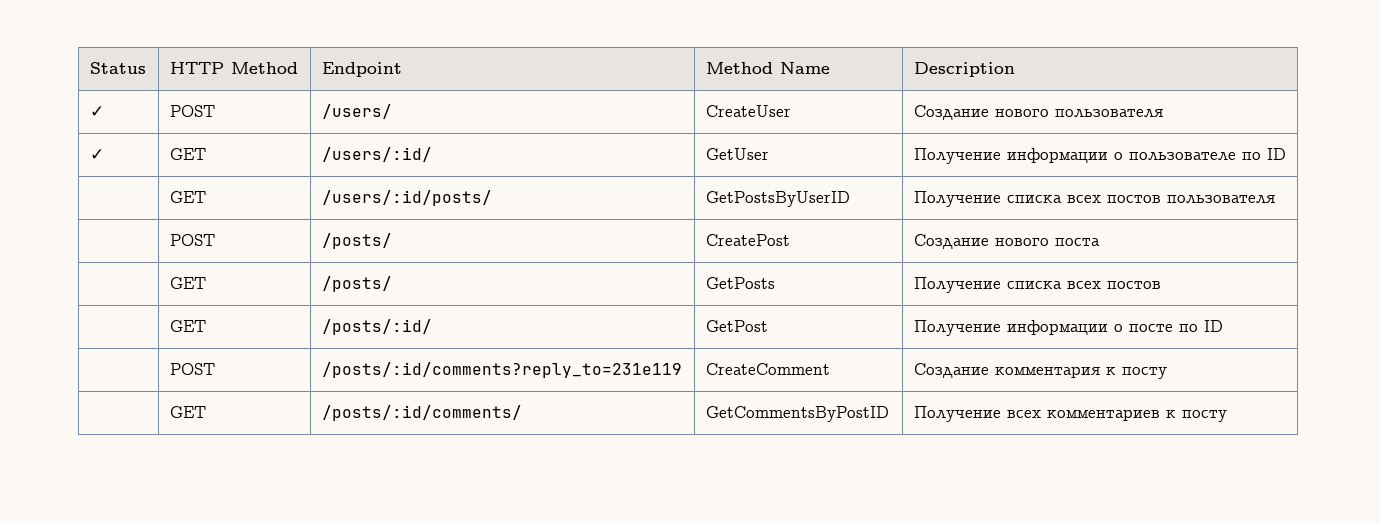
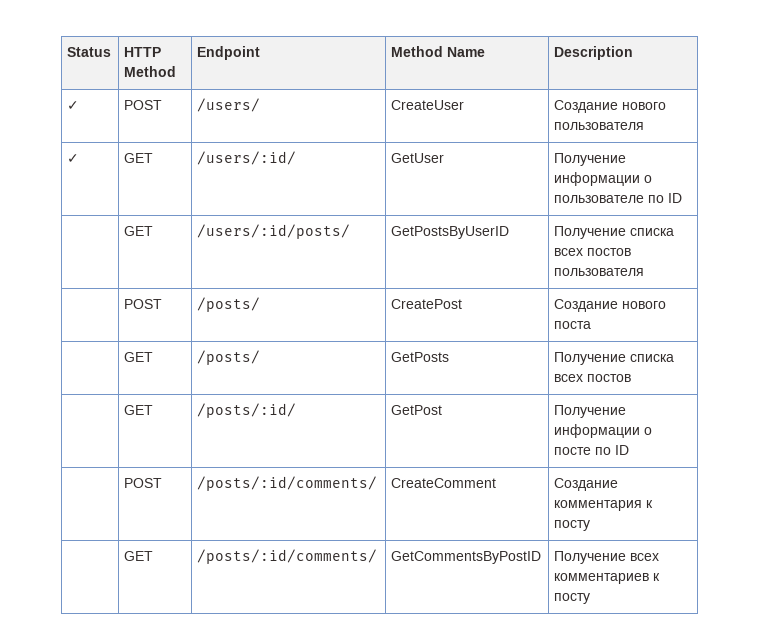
[321,362,682,378] /posts/:id/comments?reply_to=231e119 -> [197,476,378,491] /posts/:id/comments/

